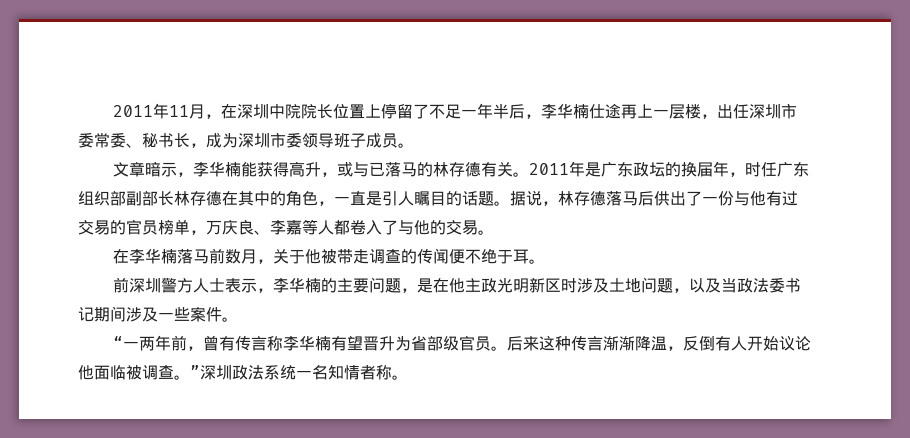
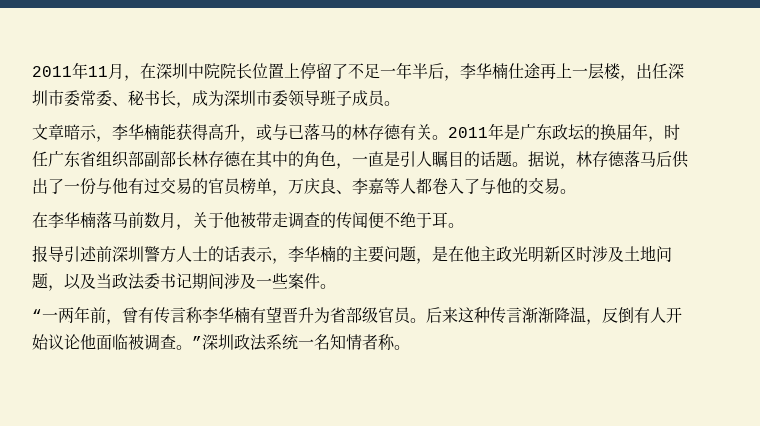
(810, 169) none -> [80,151,96,167] 省
(546, 261) none -> [32,245,97,263] 报导引述
(226, 285) none -> [208,246,240,262] 的话

